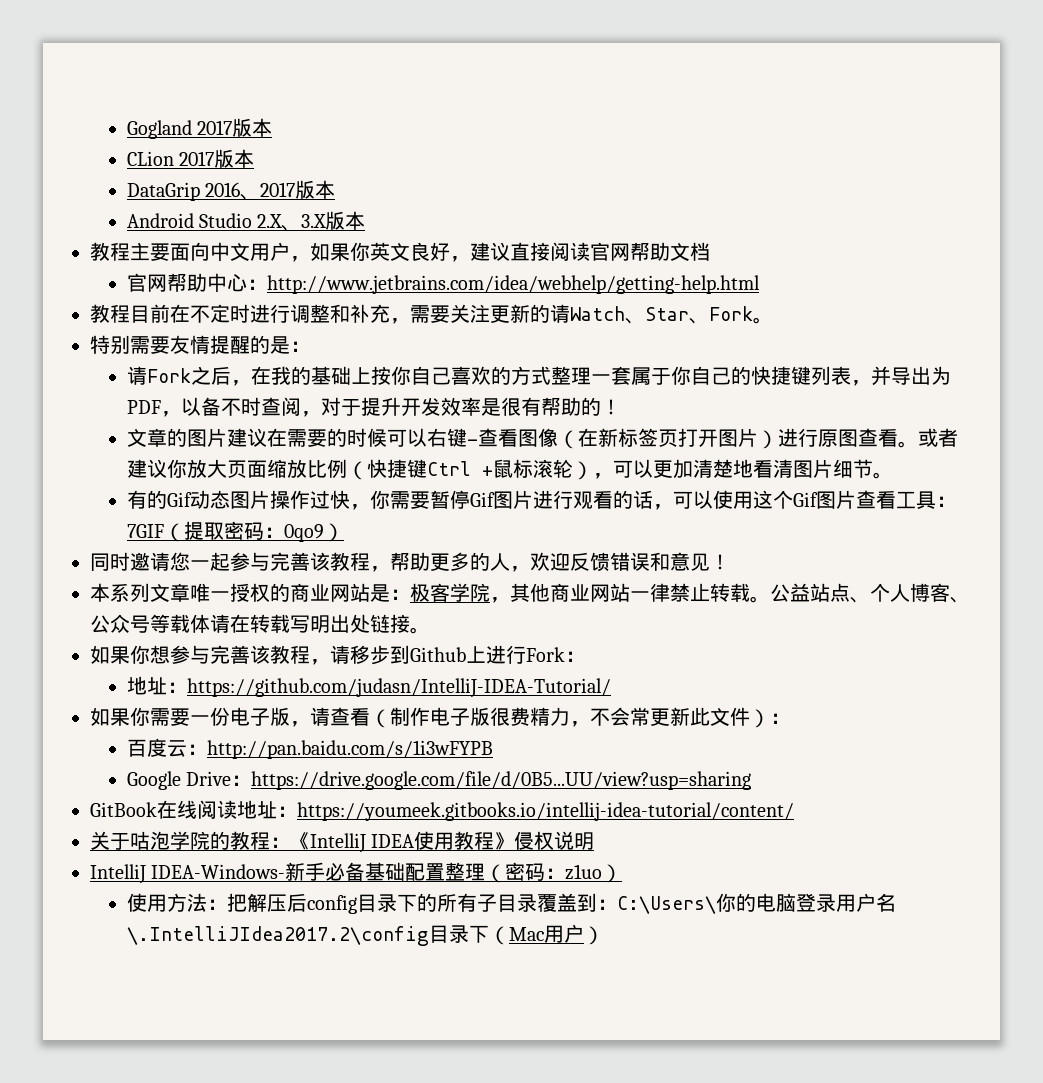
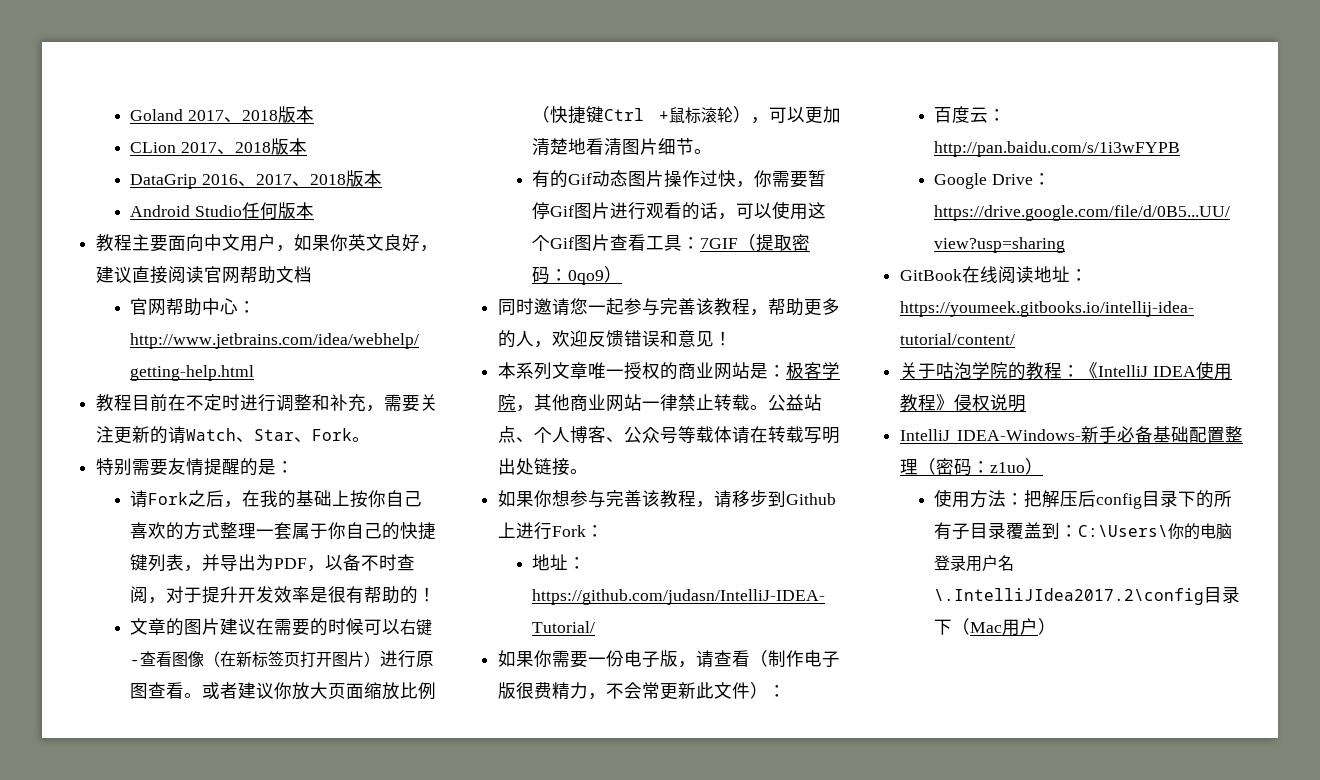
[126,120,232,139] Gogland 2017 -> [130,109,279,122] Goland 2017、2018
(214, 158) none -> [217,142,272,154] 、2018
(295, 189) none -> [292,174,347,186] 、2018
[257,214,327,231] 2.X、3.X -> [242,202,279,219] 任何

